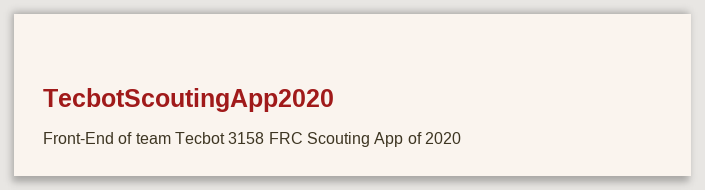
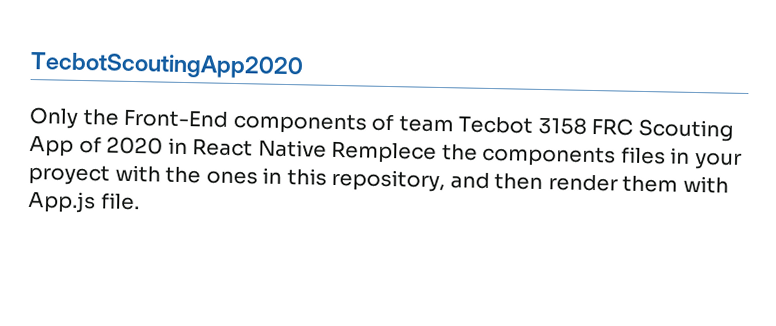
[43,132,114,144] Front-End -> [29,106,367,135] Only the Front-End components
(461, 138) none -> [167,137,742,170] [28,163,729,194] [27,190,140,214] in React Native Remplece the components files in your proyect with the ones in this repository, and then render them with App.js file.

